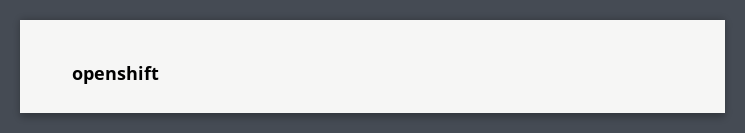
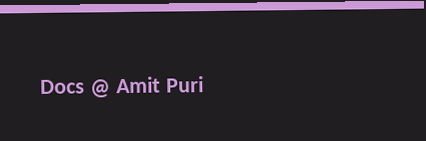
[72,66,159,84] openshift -> [40,76,204,99] Docs @ Amit Puri

